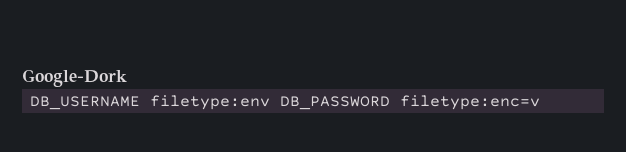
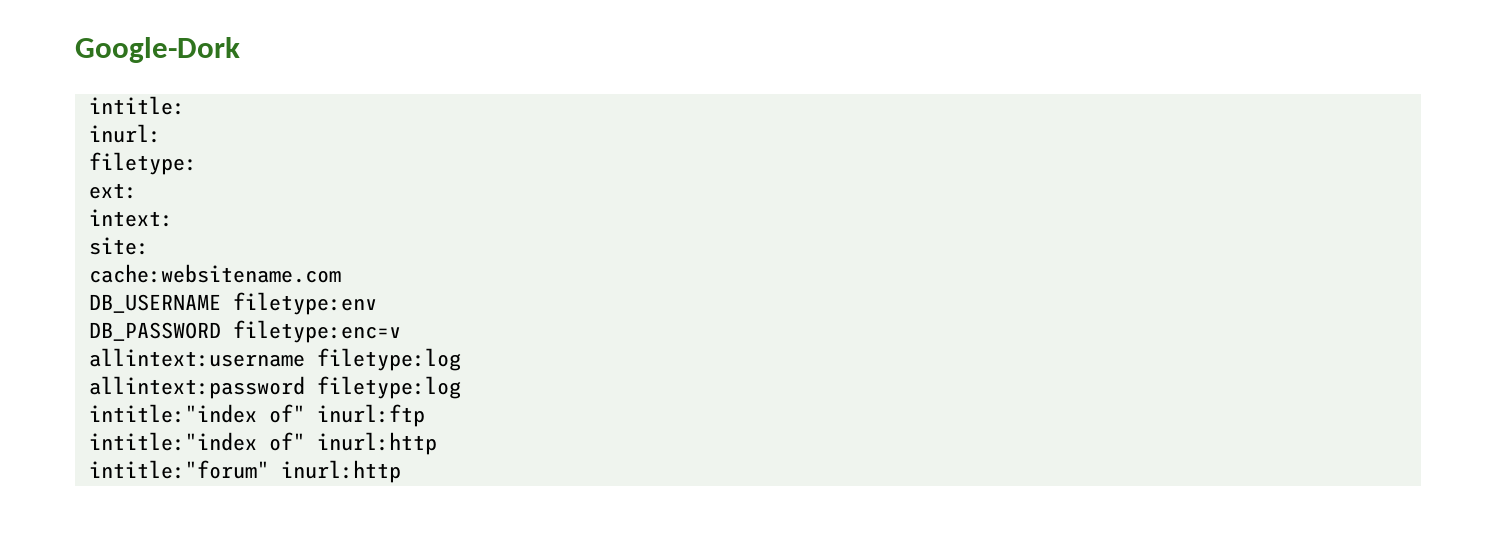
(127, 78) none -> [88,96,185,115] [88,124,161,143] [88,152,197,175] [88,183,137,199] [88,209,173,227] [88,237,149,255] [88,264,341,283] // intitle: // inurl: // filetype: // ext: // intext: // site: // cache:websitename.com
(271, 102) none -> (377, 303) //
(541, 102) none -> [88,348,461,371] [88,376,461,399] [88,404,425,427] [88,432,437,455] [88,460,401,483] // allintext:username filetype:log // allintext:password filetype:log // intitle:"index of" inurl:ftp // intitle:"index of" inurl:http // intitle:"forum" inurl:http

